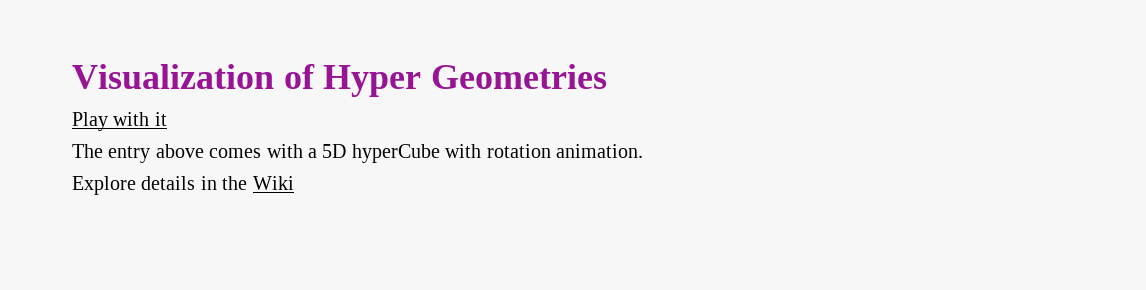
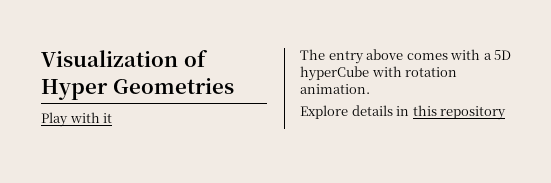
[222,176,294,190] the Wiki -> [412,105,507,120] this repository

